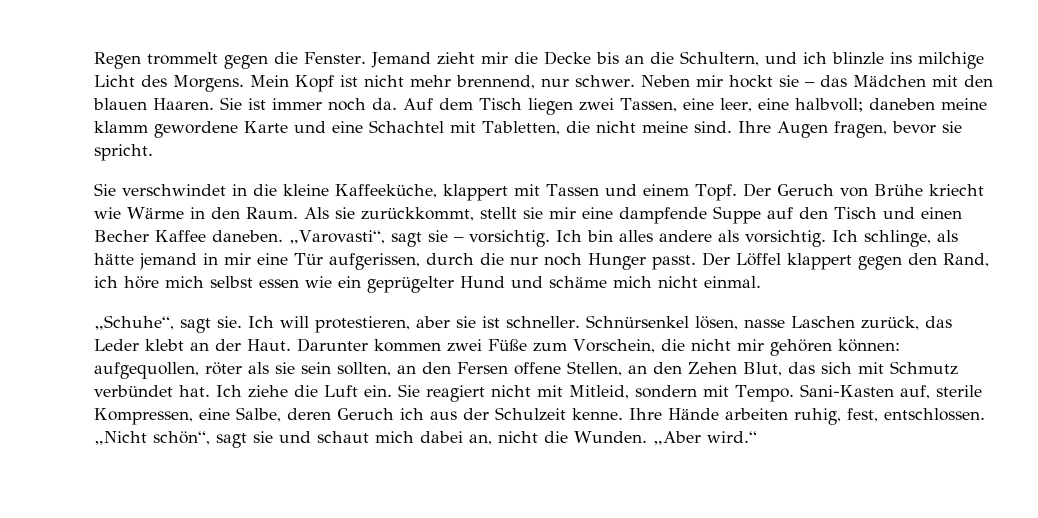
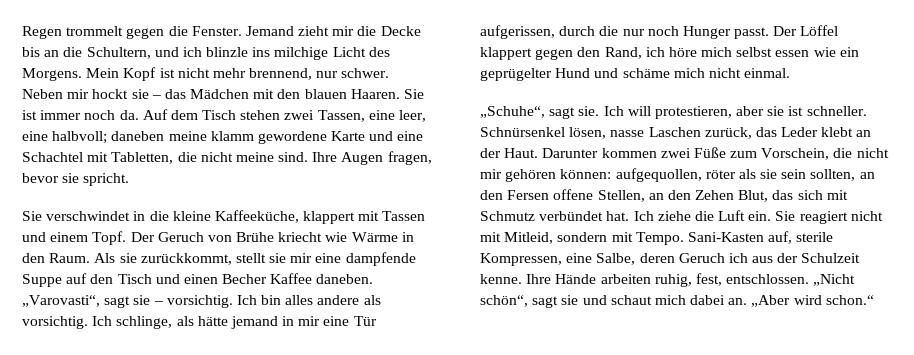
[528,98,573,115] liegen -> [240,110,281,120] stehen
[469,431,757,445] an, nicht die Wunden. „Aber wird.“ -> [728,295,874,307] an. „Aber wird schon.“

